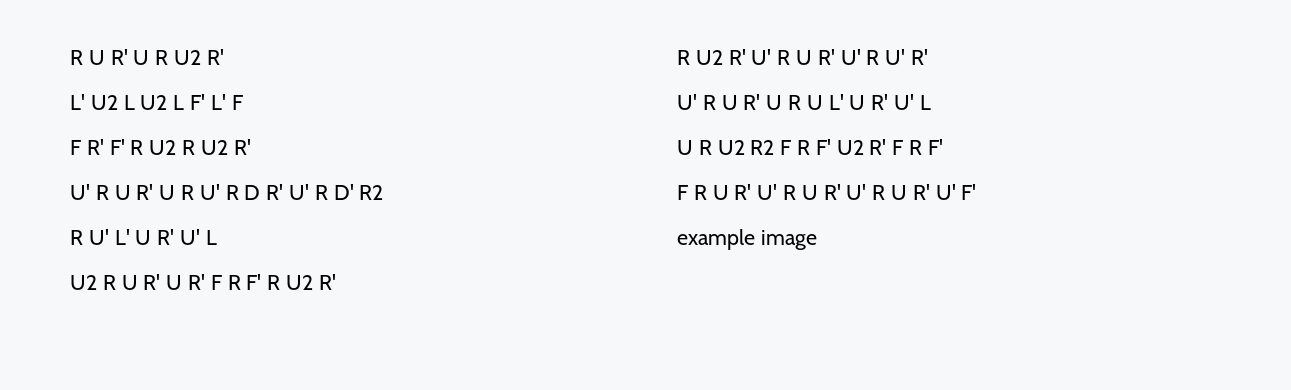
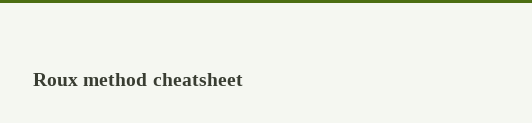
[70,49,224,65] [70,94,243,110] [70,139,251,155] [70,184,384,200] [70,229,217,245] [70,274,336,290] [677,49,929,65] [677,94,931,110] [677,139,943,155] [677,184,977,200] [677,229,817,250] R U R' U R U2 R' // L' U2 L U2 L F' L' F // F R' F' R U2 R U2 R' // U' R U R' U R U' R D R' U' R D' R2 // R U' L' U R' U' L // U2 R U R' U R' F R F' R U2 R' // R U2 R' U' R U R' U' R U' R' // U' R U R' U R U L' U R' U' L // U R U2 R2 F R F' U2 R' F R F' // F R U R' U' R U R' U' R U R' U' F' // example image -> [33,73,243,86] Roux method cheatsheet

